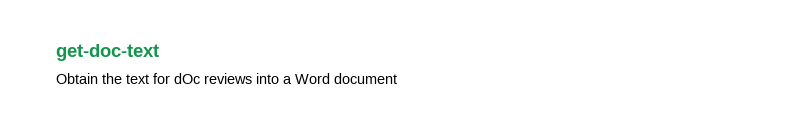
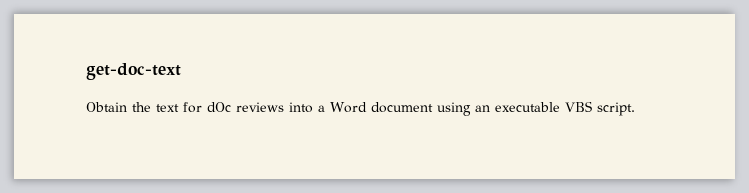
(397, 78) none -> [437,101,635,116] using an executable VBS script.

